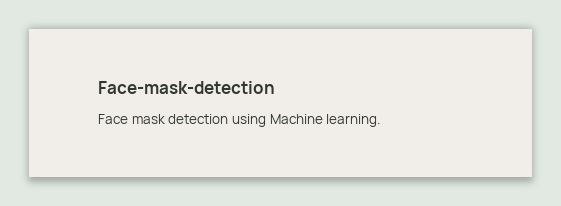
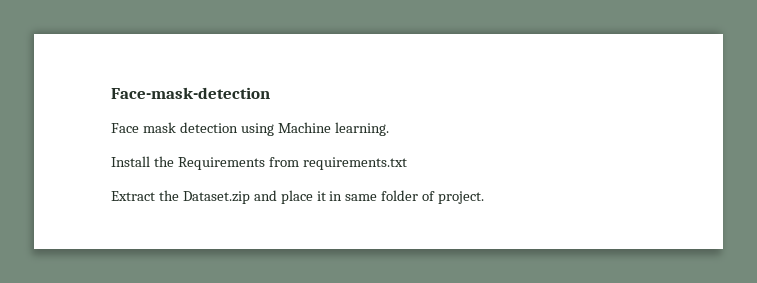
(381, 120) none -> [111,156,407,170] [111,190,485,204] // Install the Requirements from requirements.txt // Extract the Dataset.zip and place it in same folder of project.

